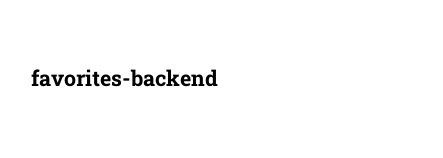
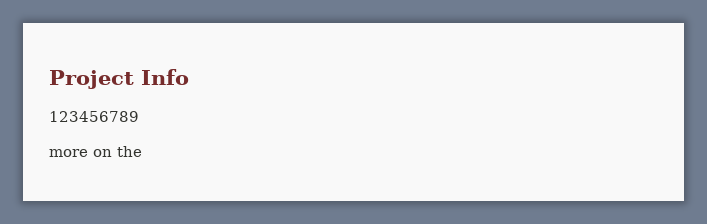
[31,69,218,87] favorites-backend -> [49,69,189,89] [49,111,139,122] [49,146,142,157] Project Info // 123456789 // more on the

